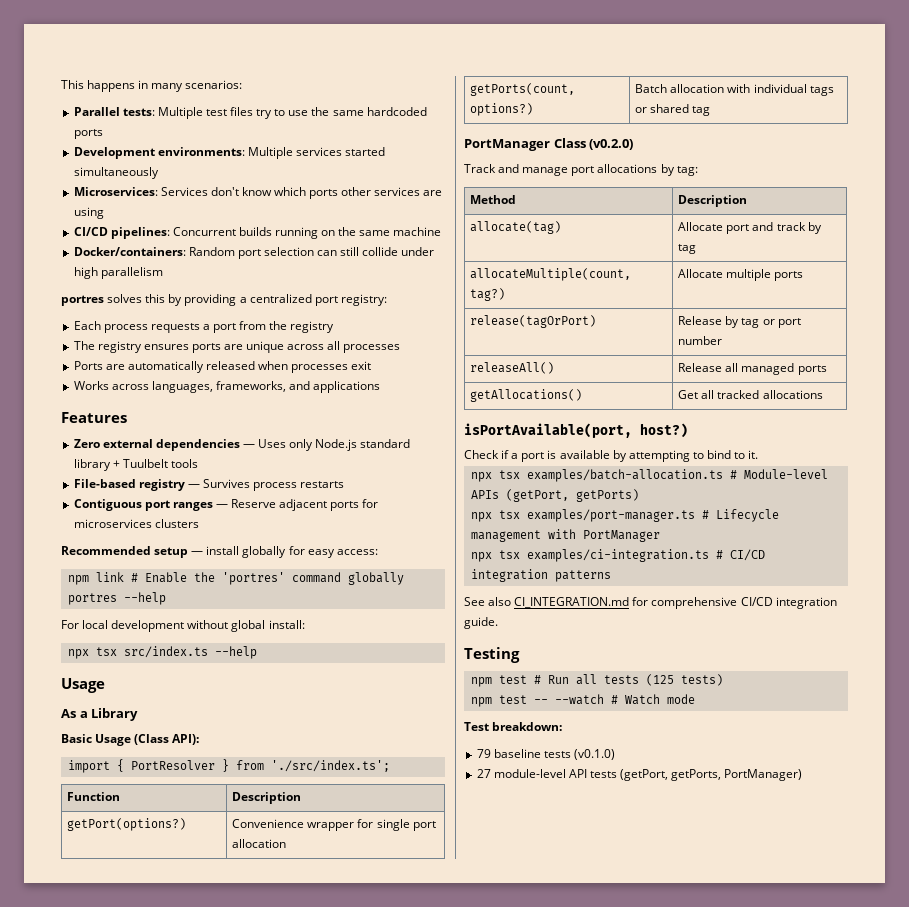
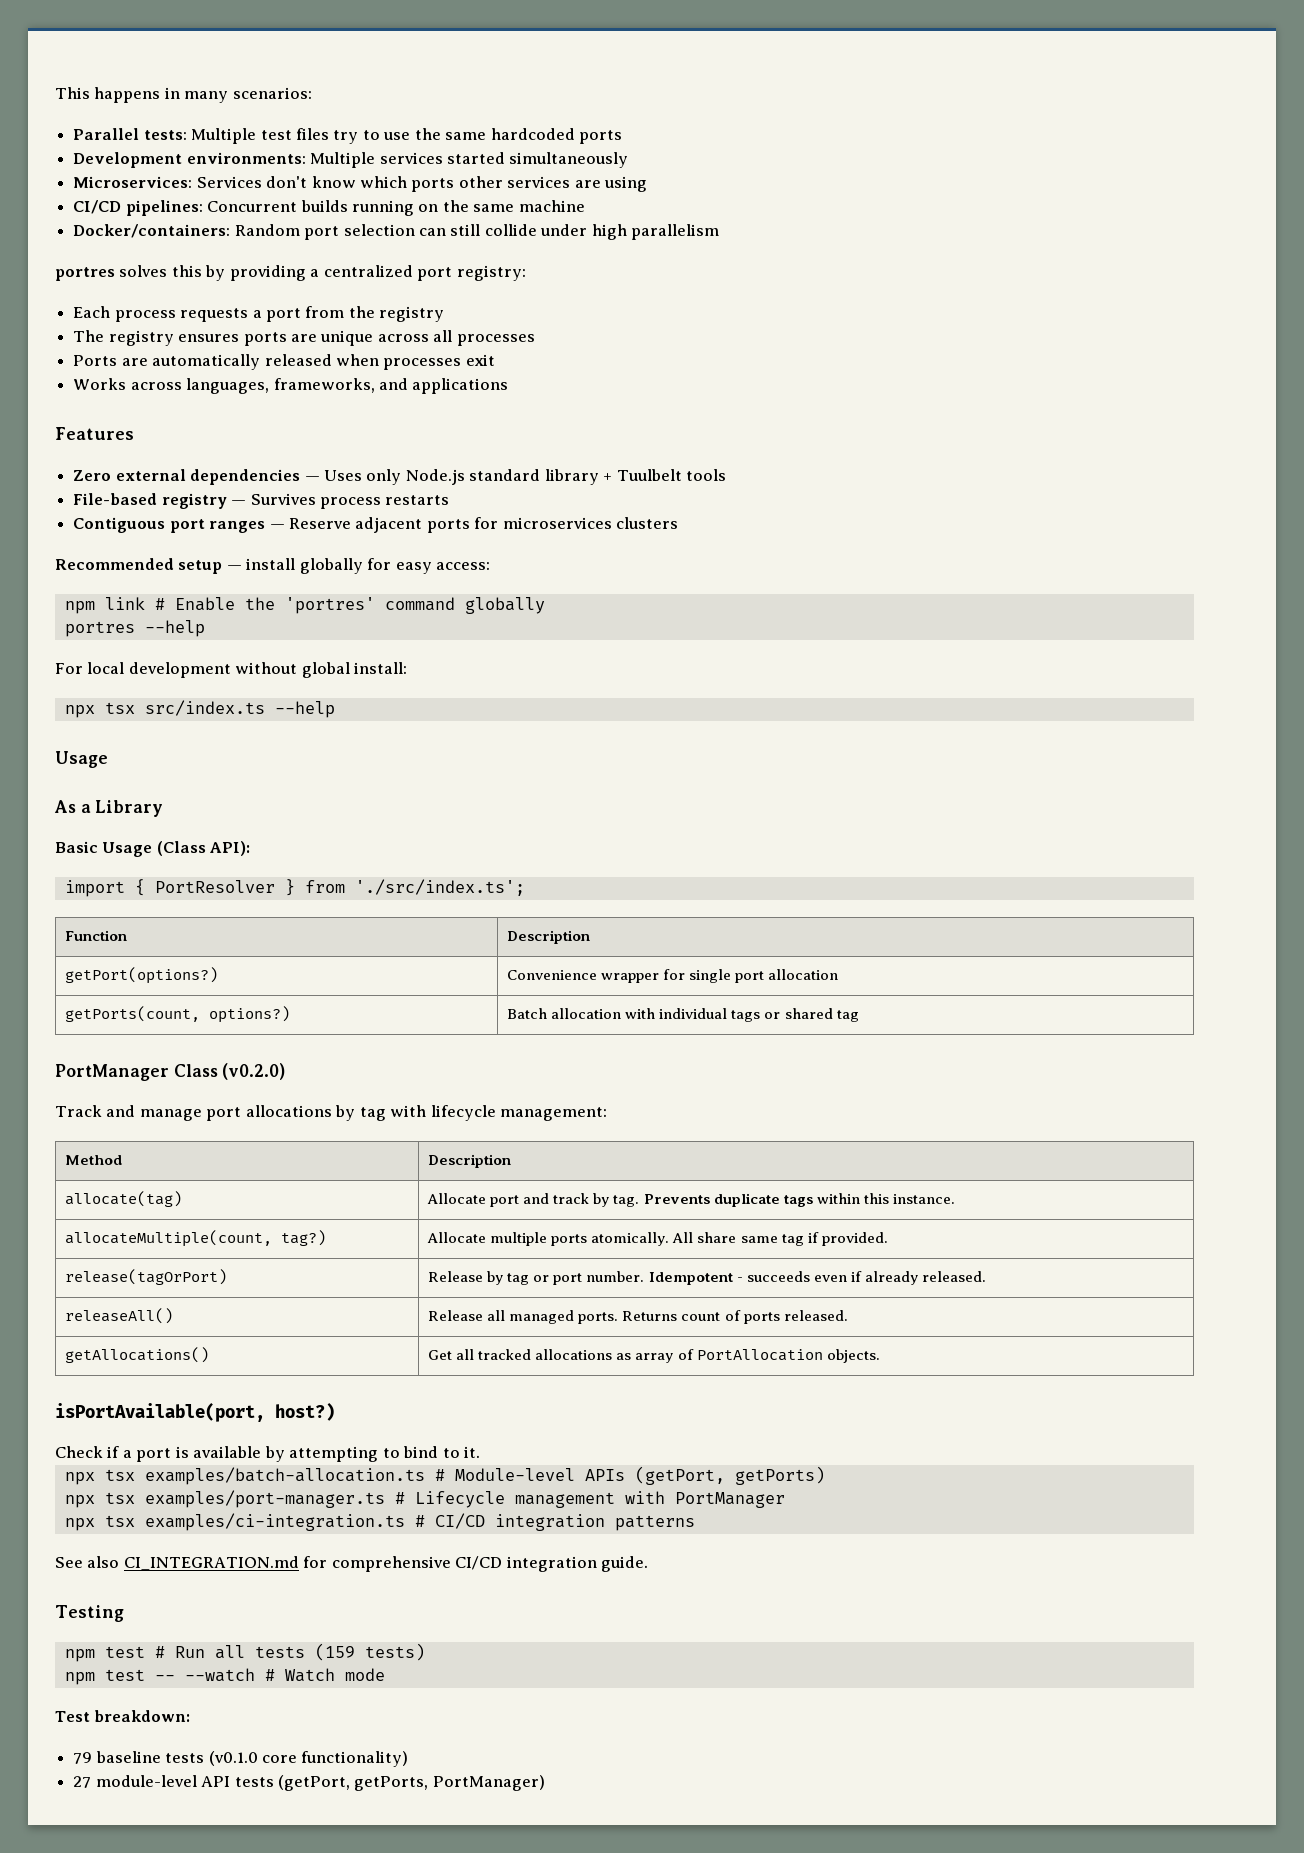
[676,166,698,176] tag: -> [359,1105,608,1121] tag with lifecycle management:
[678,244,697,254] tag -> [613,1193,955,1207] tag. Prevents duplicate tags within this instance.
(804, 276) none -> [591,1232,888,1246] atomically. All share same tag if provided.
[678,336,723,345] number -> [586,1271,986,1285] number. Idempotent - succeeds even if already released.
[797,365,827,375] ports -> [578,1310,848,1324] ports. Returns count of ports released.
(823, 394) none -> [616,1349,880,1363] as array of PortAllocation objects.
[645,674,674,686] (125 -> [314,1643,355,1661] (159
[573,749,615,760] (v0.1.0) -> [208,1751,409,1767] (v0.1.0 core functionality)

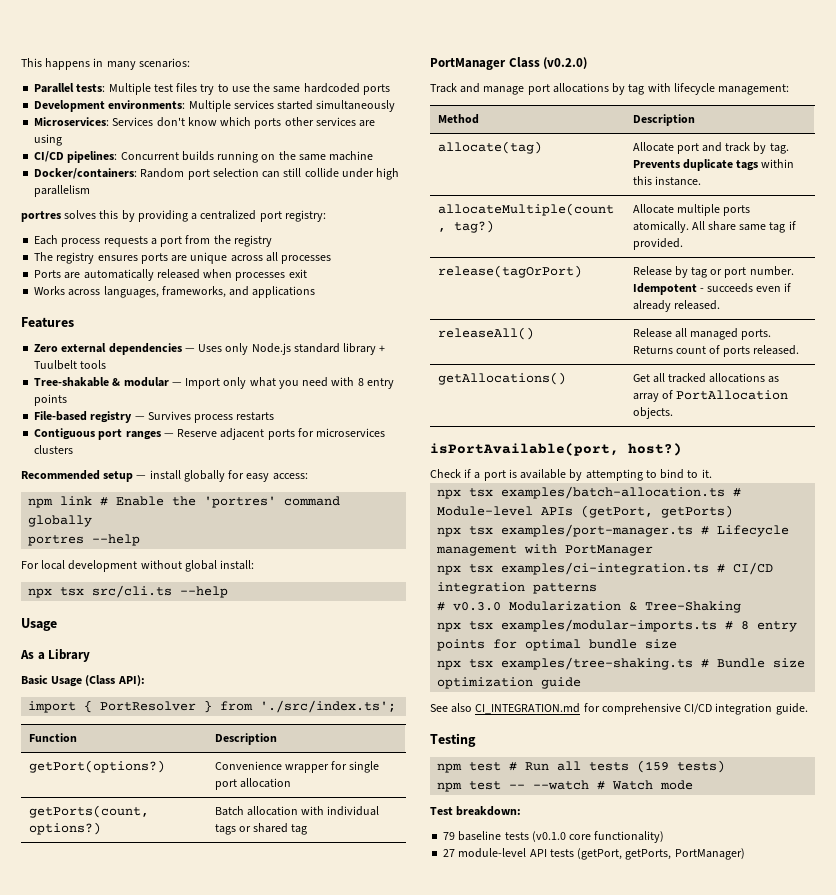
(727, 475) none -> [34,377,394,389] [34,394,68,406] // Tree-shakable & modular — Import only what you need with 8 entry points
[144,700,265,716] src/index.ts -> [92,585,173,598] src/cli.ts
(695, 1523) none -> [437,601,742,613] [437,619,798,632] [437,639,678,651] [437,657,806,670] [437,677,582,689] // # v0.3.0 Modularization & Tree-Shaking // npx tsx examples/modular-imports.ts # 8 entry points for optimal bundle size // npx tsx examples/tree-shaking.ts # Bundle size optimization guide

